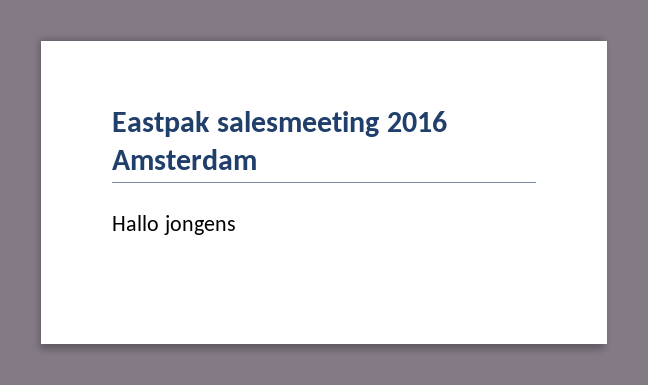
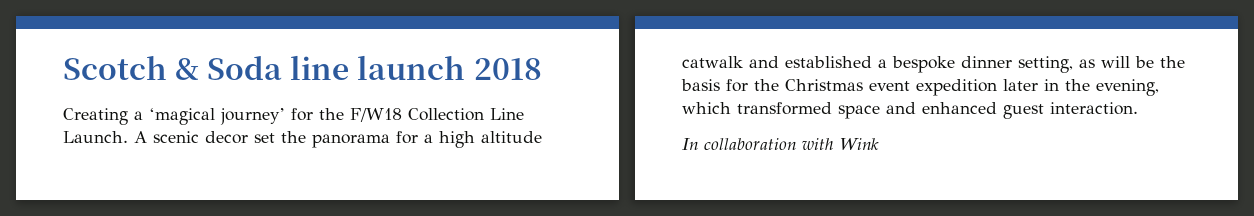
[112,111,447,137] [112,149,257,170] [112,215,236,235] Eastpak salesmeeting 2016 Amsterdam // Hallo jongens -> [63,55,542,80] [63,108,524,125] [63,131,542,148] [682,56,1185,73] [681,79,1159,96] [682,102,1138,119] [682,138,879,150] Scotch & Soda line launch 2018 // Creating a ‘magical journey’ for the F/W18 Collection Line Launch. A scenic decor set the panorama for a high altitude catwalk and established a bespoke dinner setting, as will be the basis for the Christmas event expedition later in the evening, which transformed space and enhanced guest interaction. // In collaboration with Wink

